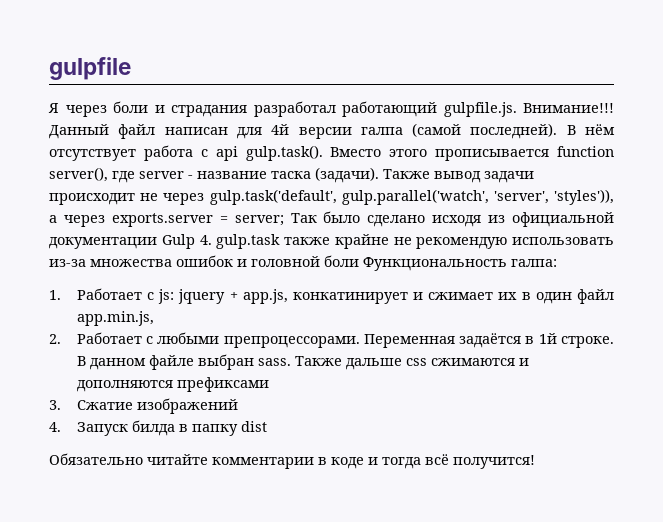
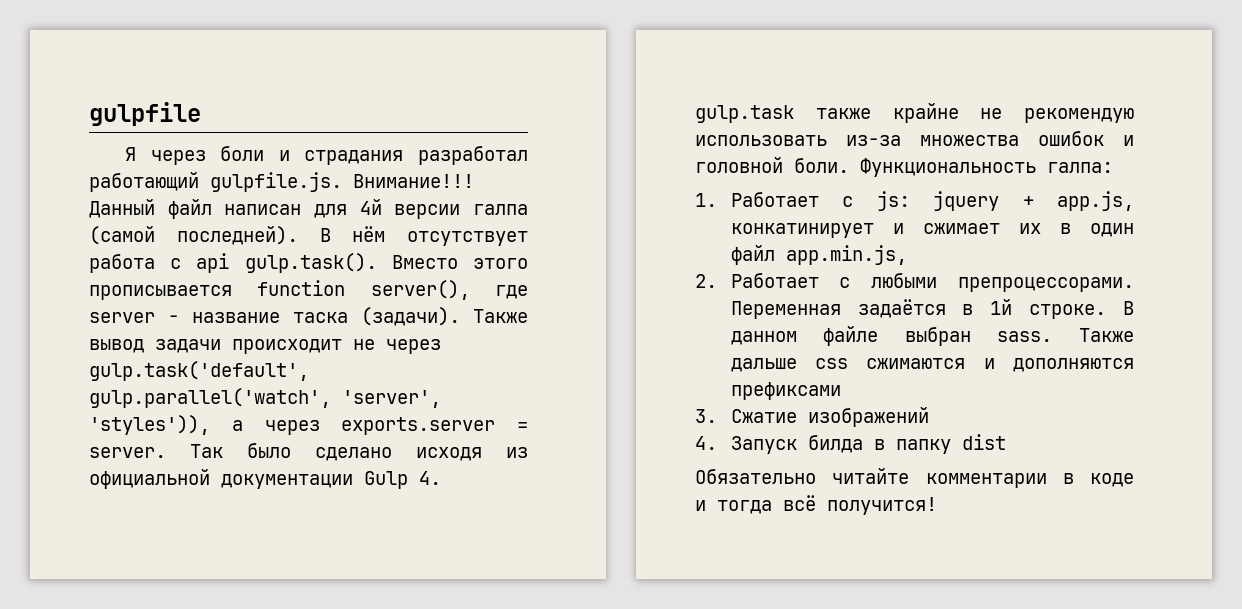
[234,215,284,226] server; -> [89,447,166,458] server.
[324,255,359,267] боли -> [794,158,849,173] боли.

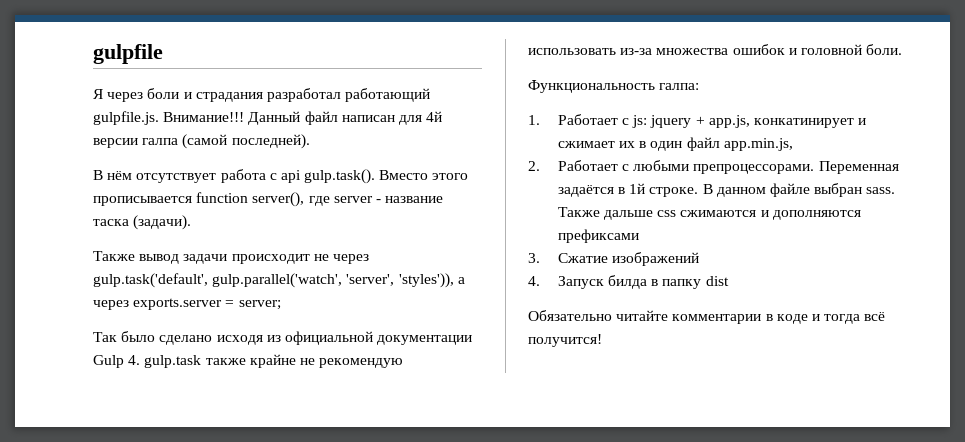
(298, 235) none -> (310, 141) //
(460, 316) none -> (192, 222) //
[89,447,166,458] server. -> [238,300,281,310] server; //
(849, 165) none -> (903, 49) //

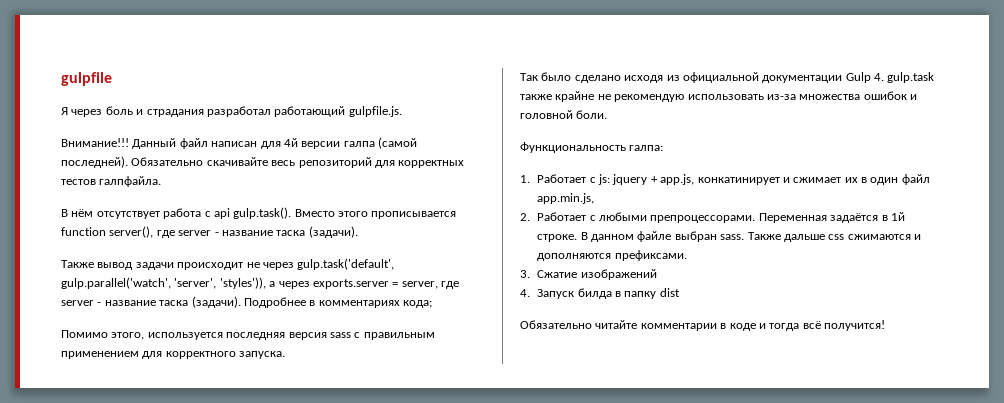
[147,88,180,99] боли -> [105,106,133,115] боль
(159, 118) none -> (402, 111) //
(310, 141) none -> [131,157,465,168] [61,176,162,187] Обязательно скачивайте весь репозиторий для корректных тестов галпфайла.
[238,300,281,310] server; -> [401,281,459,289] [61,296,432,308] [61,330,435,340] [61,351,286,359] server, где server - название таска (задачи). Подробнее в комментариях кода; // Помимо этого, используется последняя версия sass с правильным применением для корректного запуска.
[557,229,639,243] префиксами -> [614,250,687,261] префиксами.

